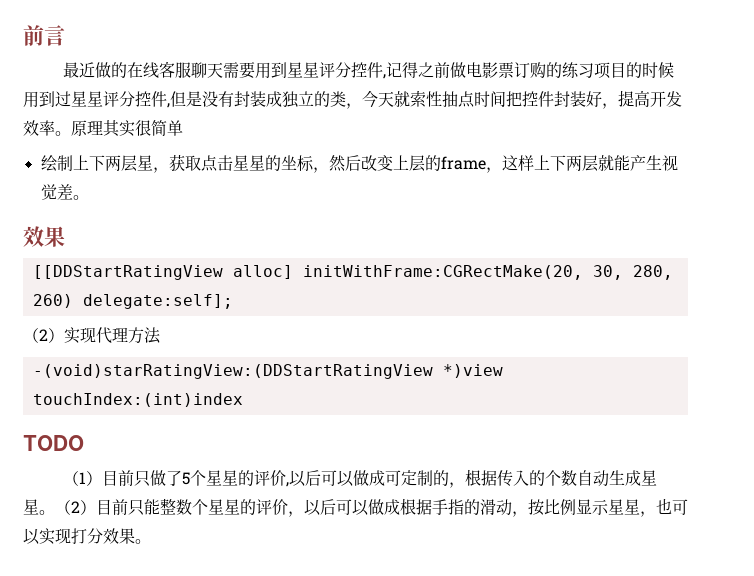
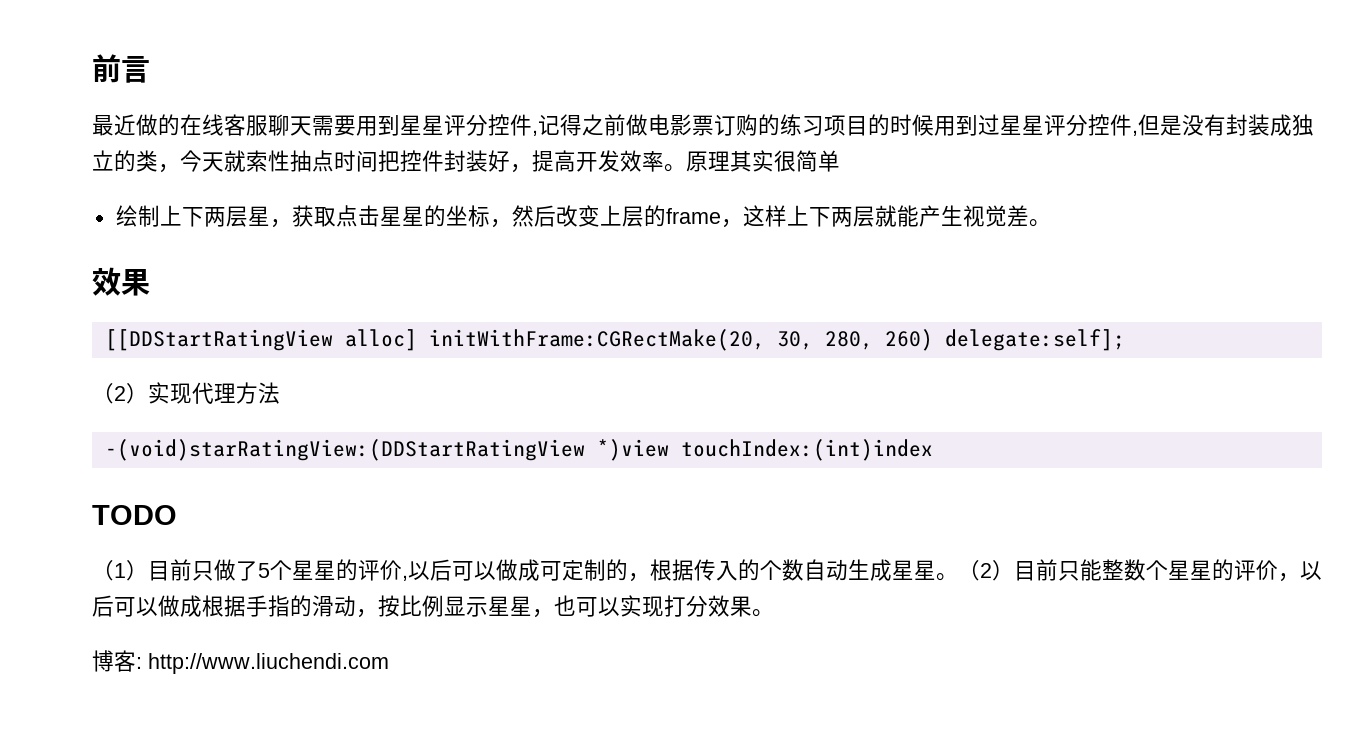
(151, 541) none -> [92,650,389,674] // 博客: http://www.liuchendi.com

